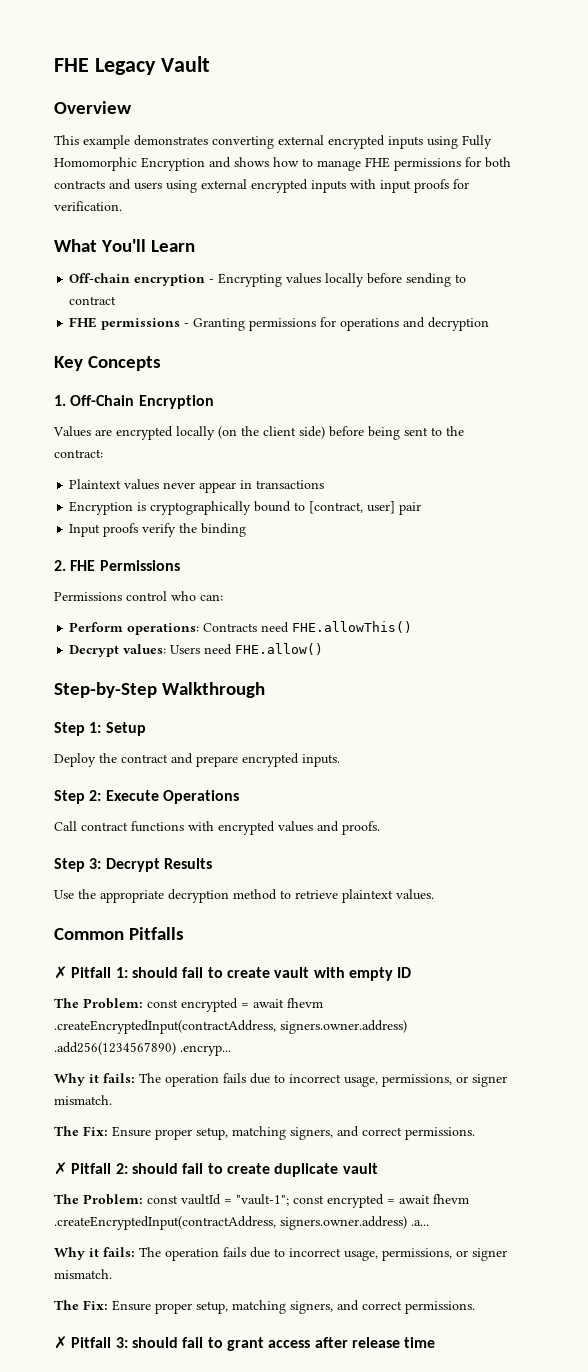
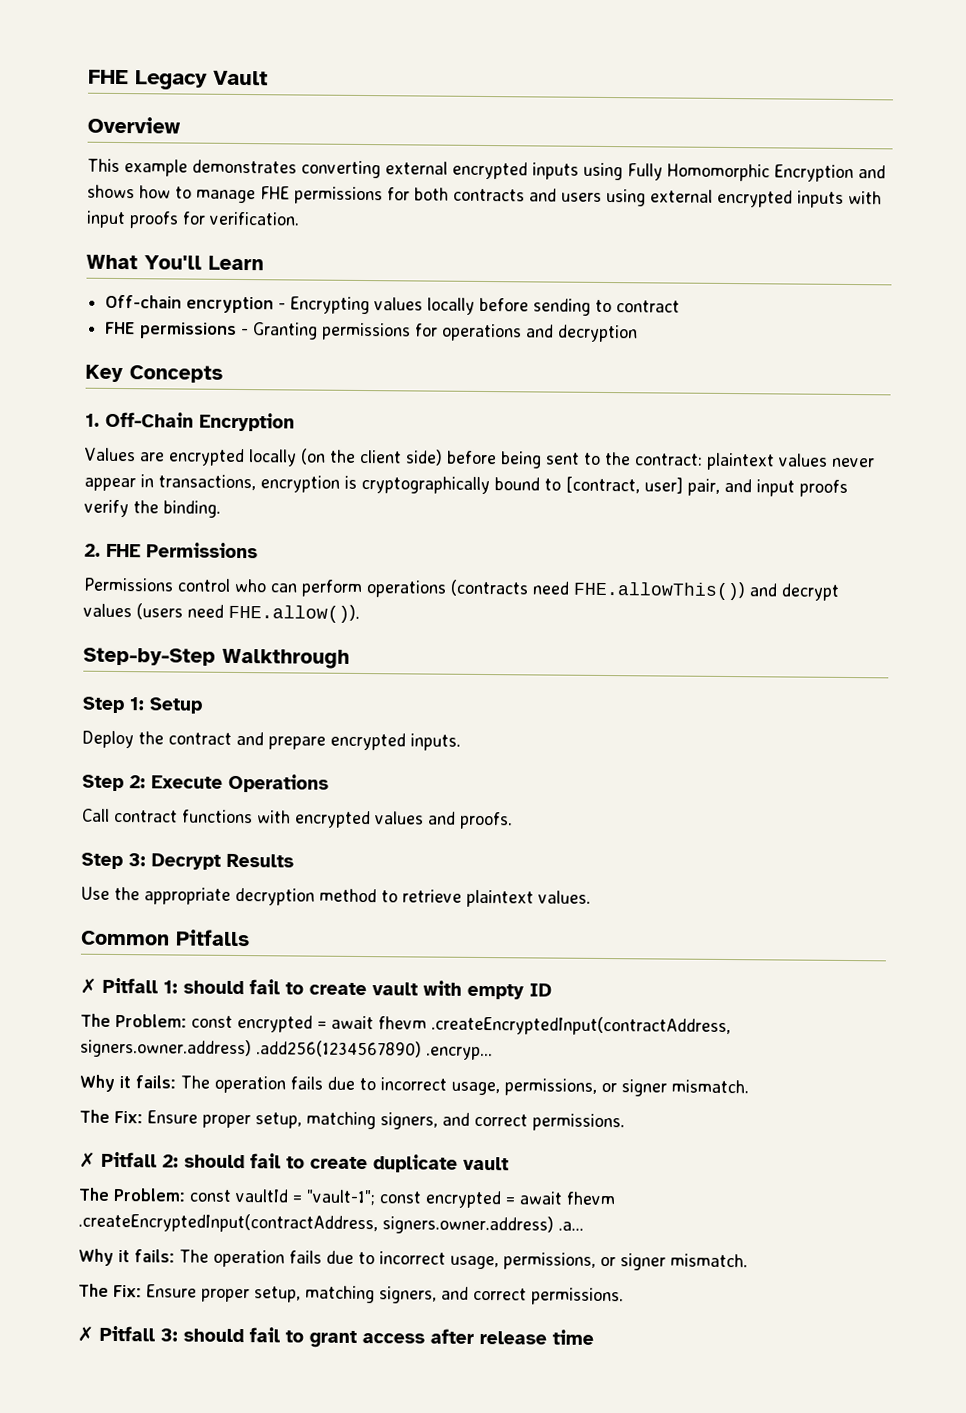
[69,479,122,489] // Plaintext -> [705,452,775,471] plaintext
[256,480,325,489] [69,501,134,515] transactions // Encryption -> [158,474,340,493] transactions, encryption
[399,502,422,515] [69,524,101,537] pair // Input -> [687,478,795,497] pair, and input
[201,523,247,537] binding -> [163,500,221,518] binding.
[200,594,223,601] [69,621,413,635] [69,643,324,657] can: // Perform operations: Contracts need FHE.allowThis() // Decrypt values: Users need FHE.allow() -> [270,579,840,601] [83,603,360,623] can perform operations (contracts need FHE.allowThis()) and decrypt values (users need FHE.allow()).

